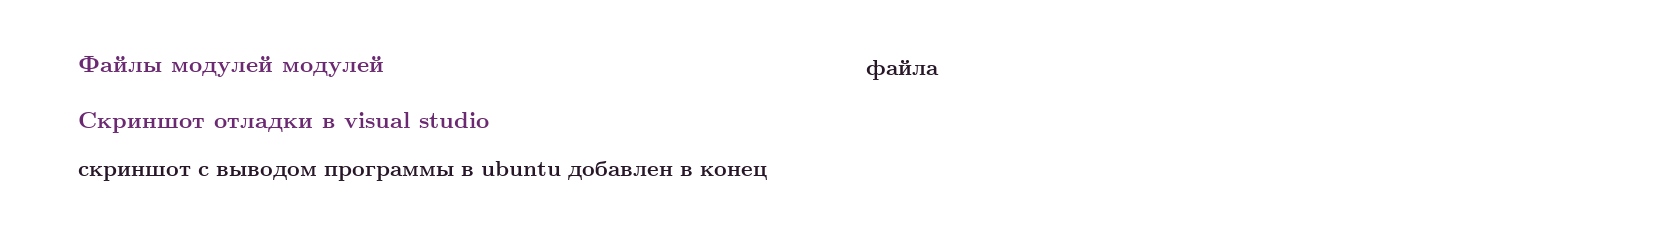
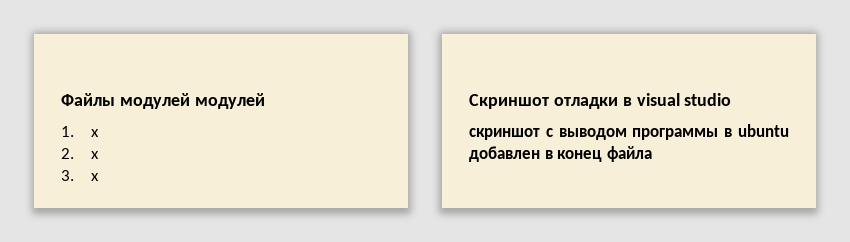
(384, 66) none -> [61,126,99,137] [61,148,99,159] [61,170,99,181] // 1. x // 2. x // 3. x

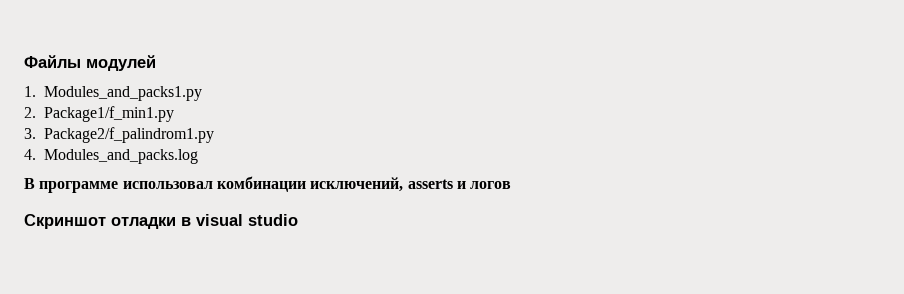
[194,93,265,109] модулей -> (156, 63) none
[90,129,99,137] x -> [44,86,202,101] Modules_and_packs1.py
[90,151,99,159] x -> [44,106,174,122] Package1/f_min1.py
[90,173,99,181] x -> [44,127,214,143] [24,149,198,164] [24,176,512,193] Package2/f_palindrom1.py // 4. Modules_and_packs.log // В программе использовал комбинации исключений, asserts и логов
[469,124,789,140] [469,146,652,162] // скриншот с выводом программы в ubuntu добавлен в конец файла -> (298, 220) none

